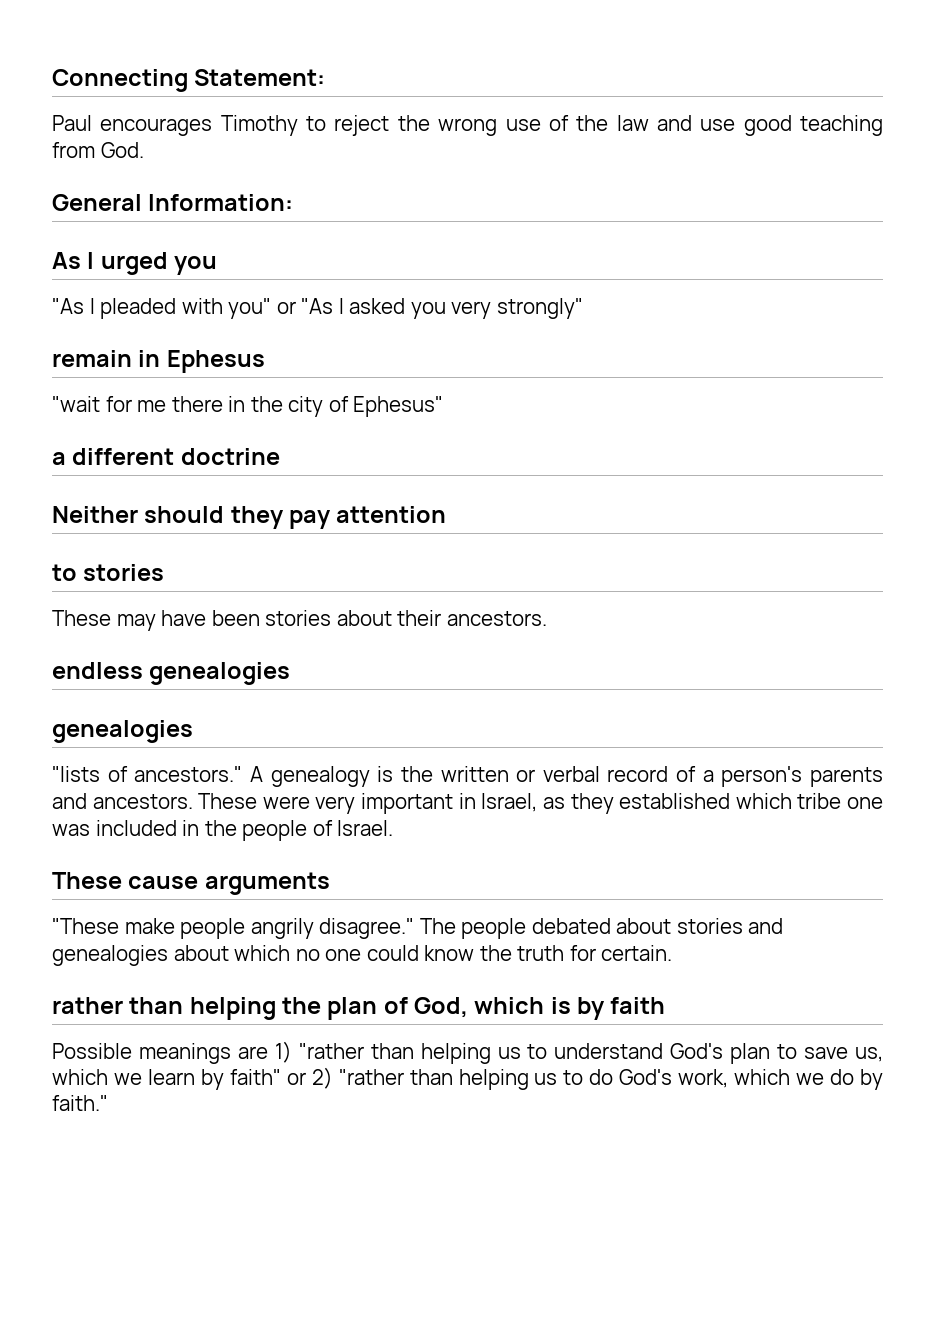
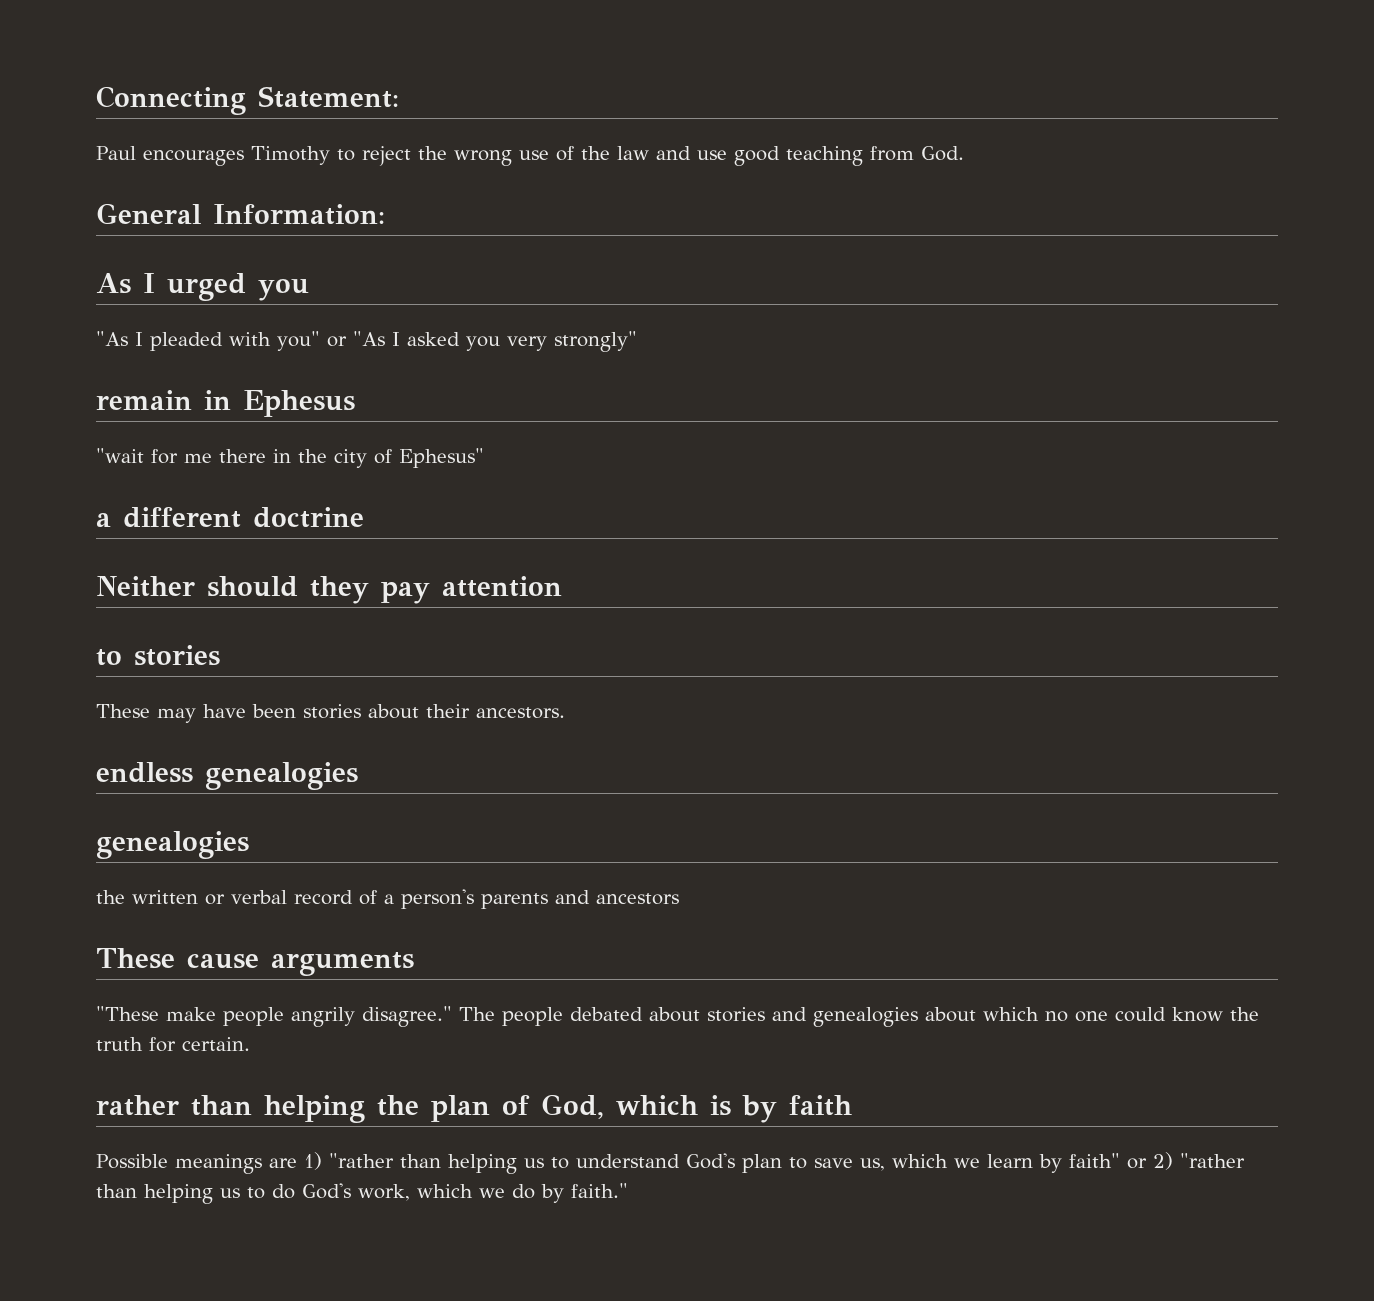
[52,766,394,787] "lists of ancestors." A genealogy is -> (249, 845) none
[92,793,884,814] [52,820,394,841] ancestors. These were very important in Israel, as they established which tribe one was included in the people of Israel. -> [596,893,679,905] ancestors

